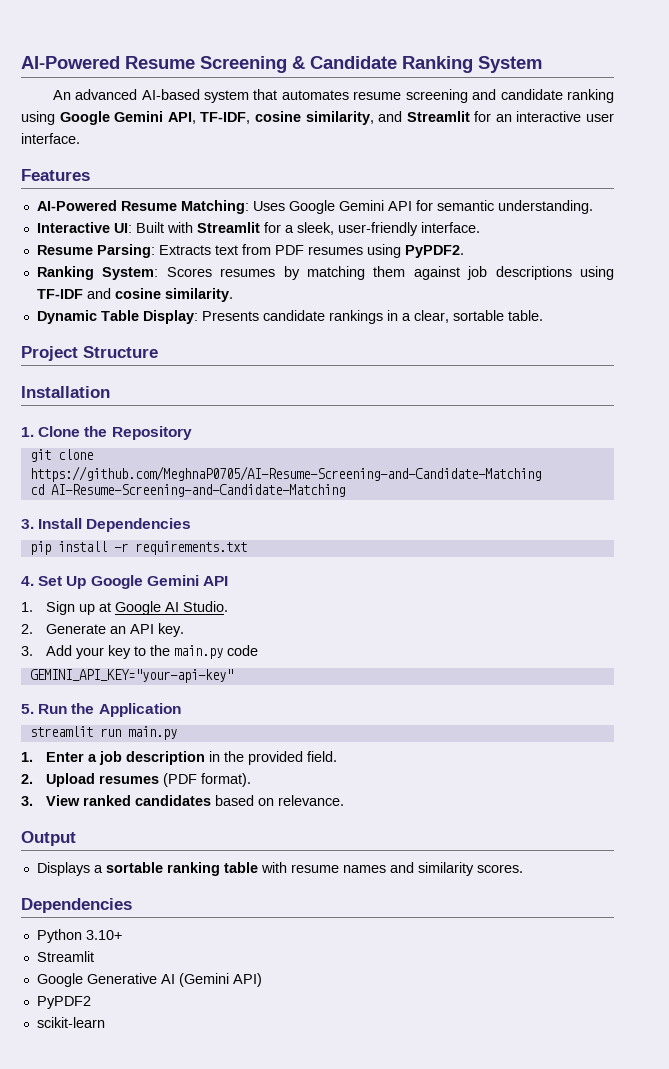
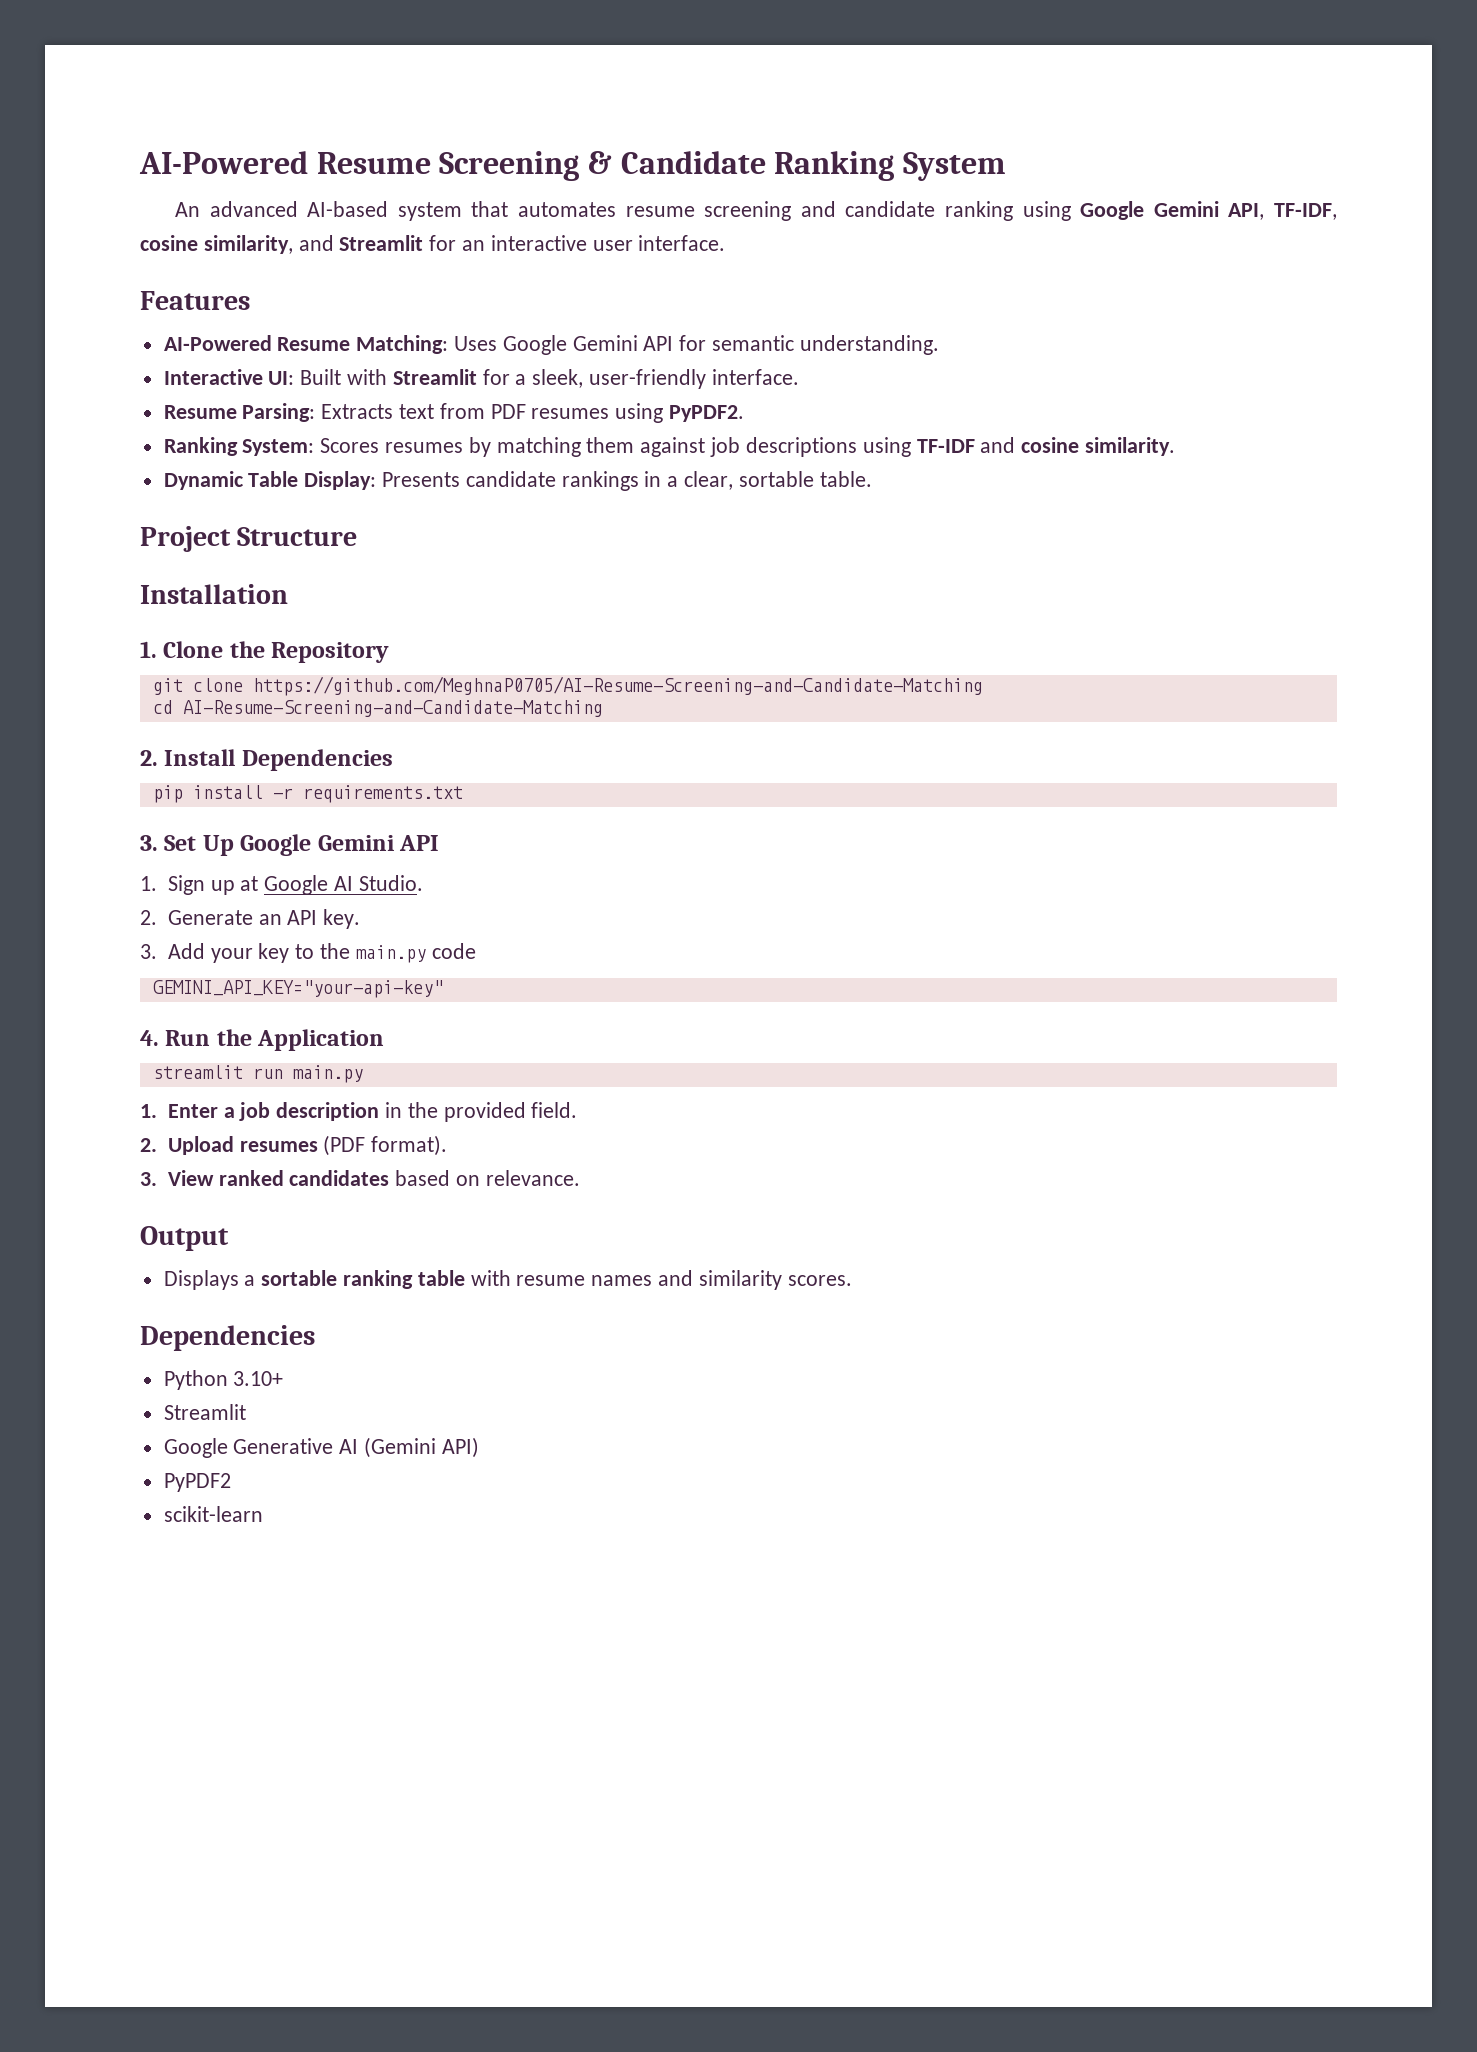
[21,519,34,529] 3. -> [140,750,158,766] 2.
[21,576,34,586] 4. -> [140,835,158,851] 3.
[21,704,34,714] 5. -> [140,1030,159,1046] 4.

